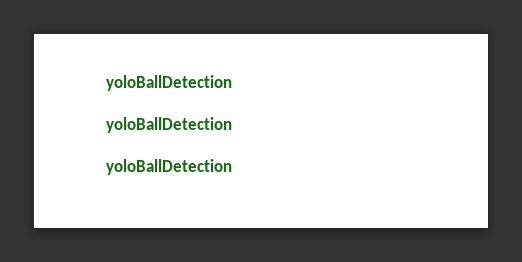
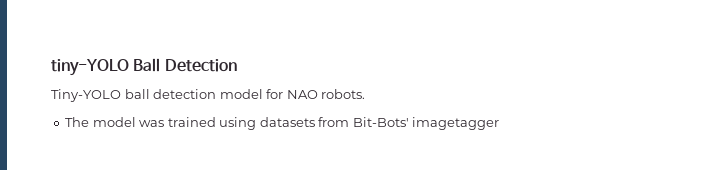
[106,75,232,91] [106,117,232,133] [106,159,232,175] yoloBallDetection // yoloBallDetection // yoloBallDetection -> [51,58,237,76] [51,89,366,102] [65,117,500,130] tiny-YOLO Ball Detection // Tiny-YOLO ball detection model for NAO robots. // The model was trained using datasets from Bit-Bots' imagetagger

